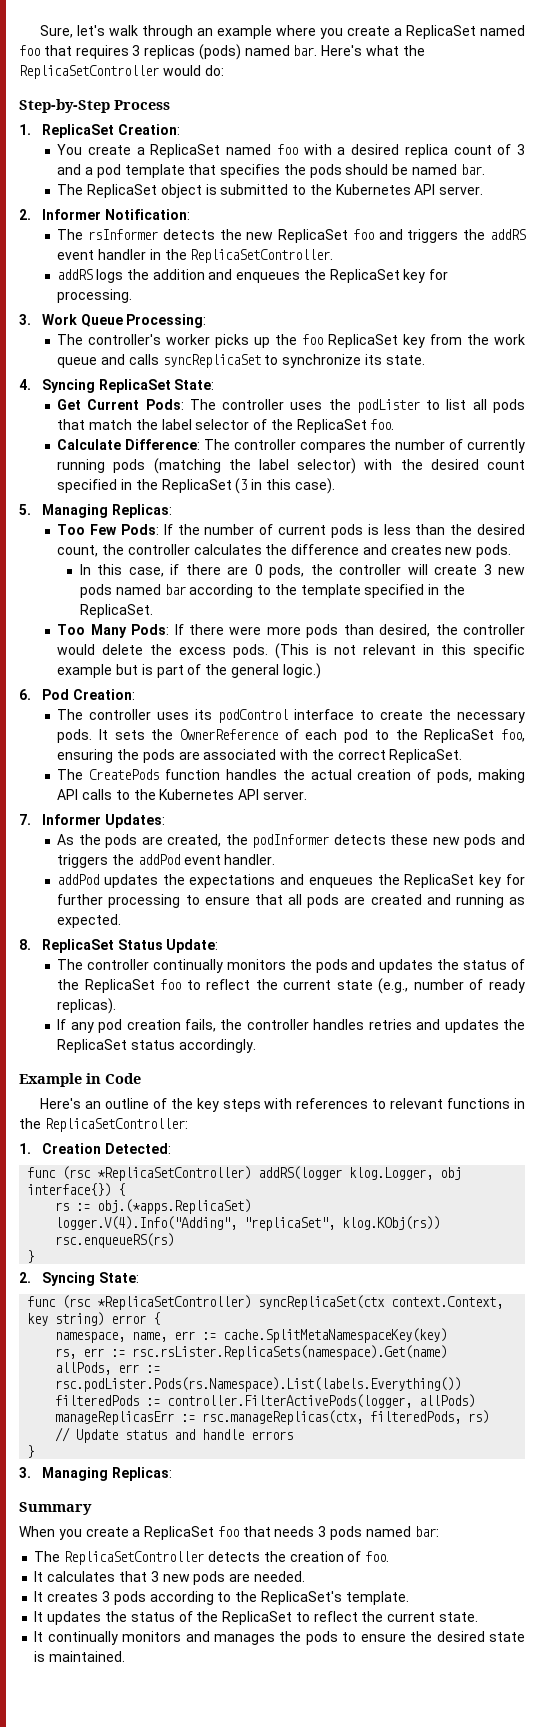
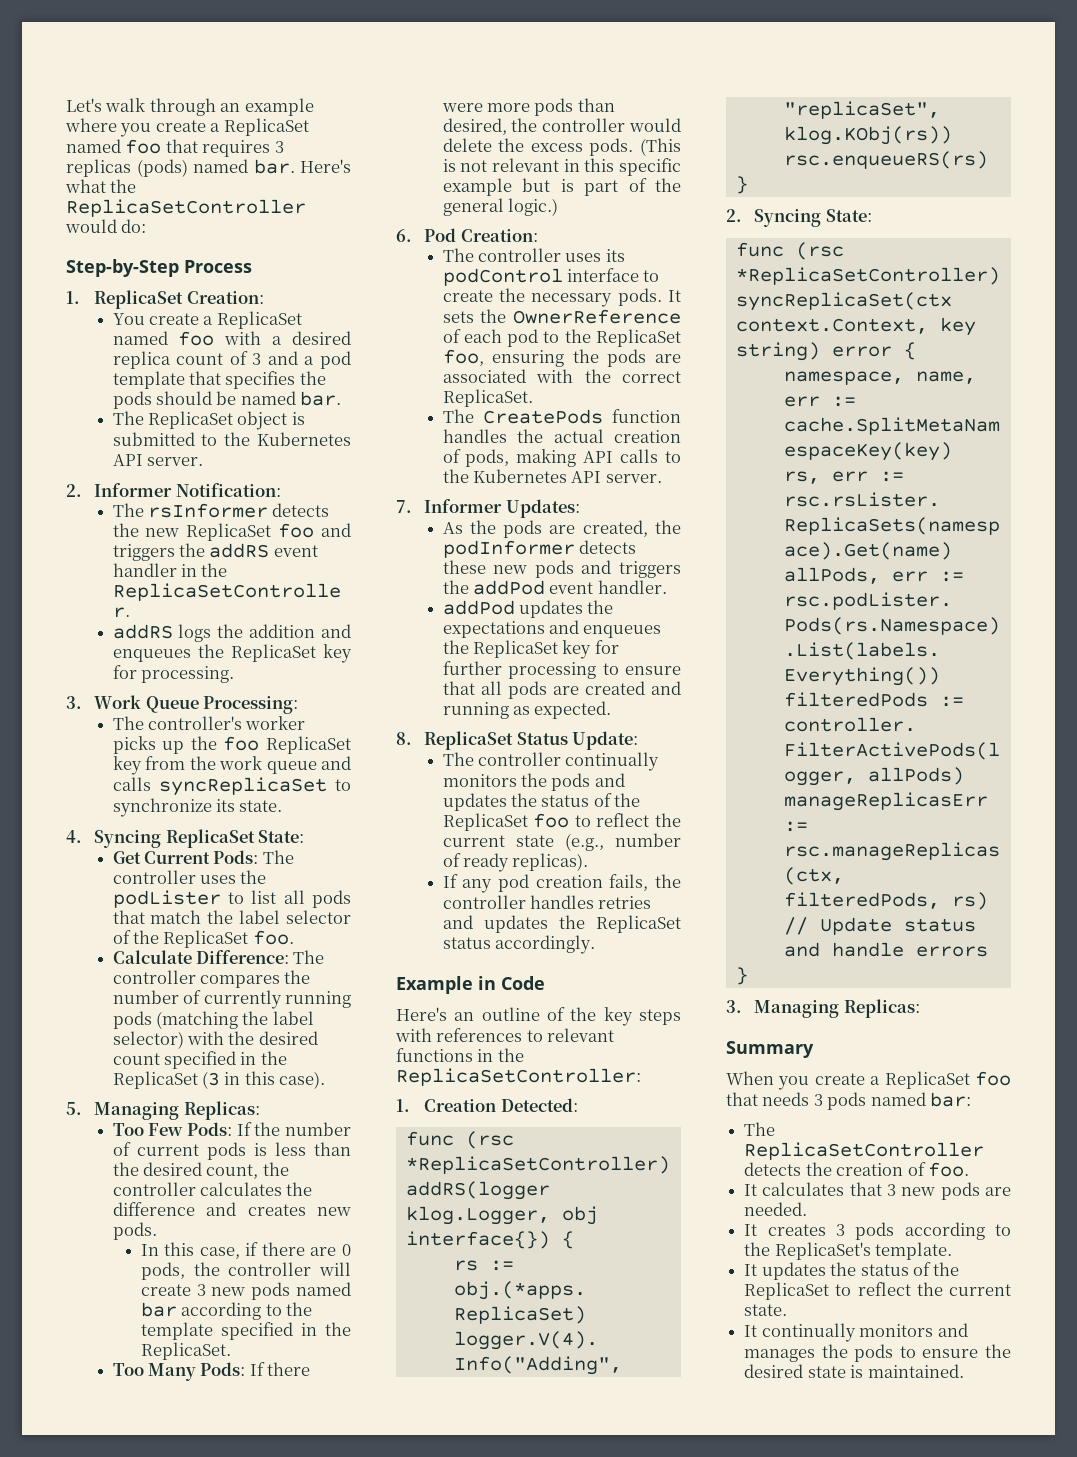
[40,25,106,38] Sure, let's -> [66,98,102,112] Let's

